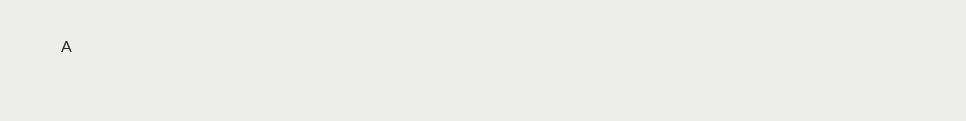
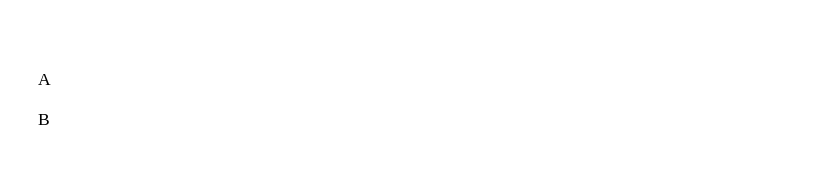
(72, 46) none -> [38,114,50,125] // B

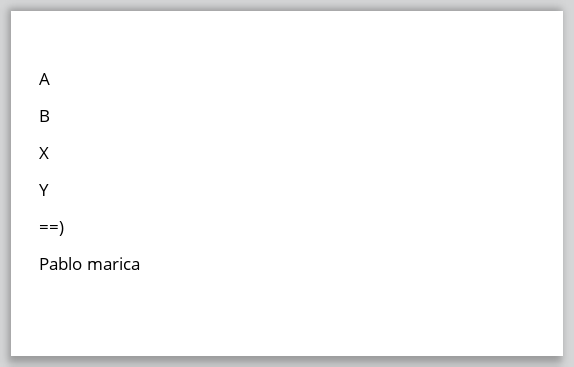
(50, 119) none -> [39,147,49,159] [39,184,49,196] [39,221,64,236] [39,257,140,270] // X // Y // ==) // Pablo marica

